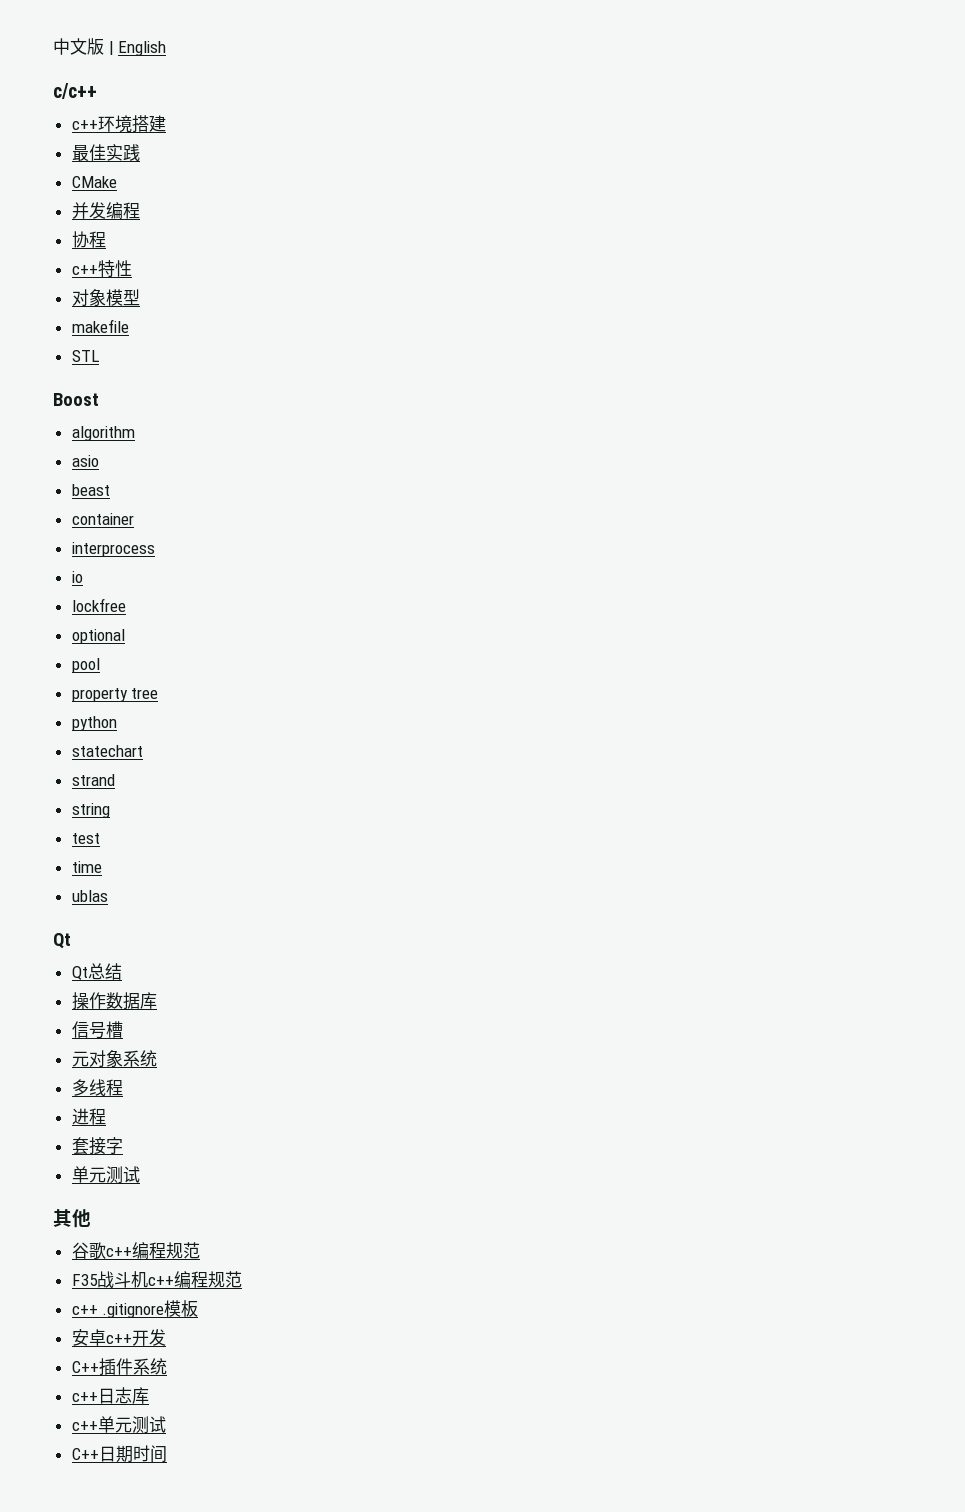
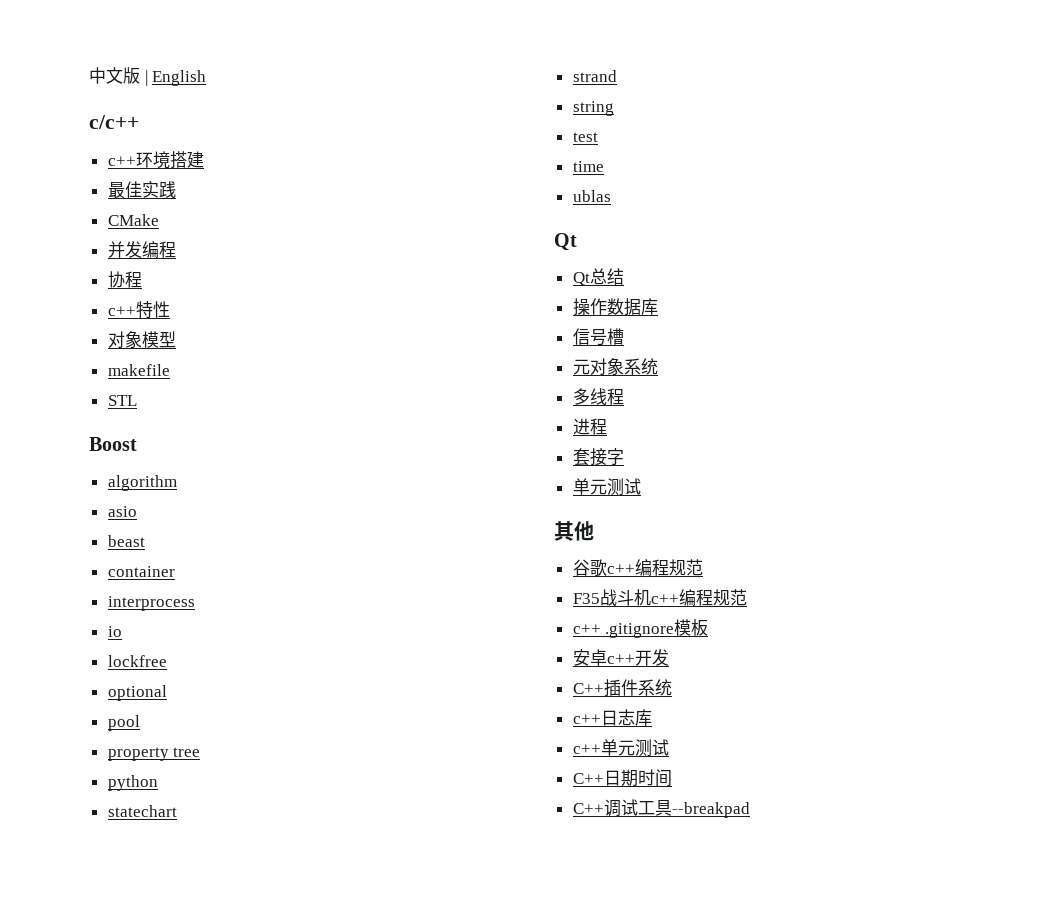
(167, 1454) none -> [572,799,750,818] // C++调试工具--breakpad

